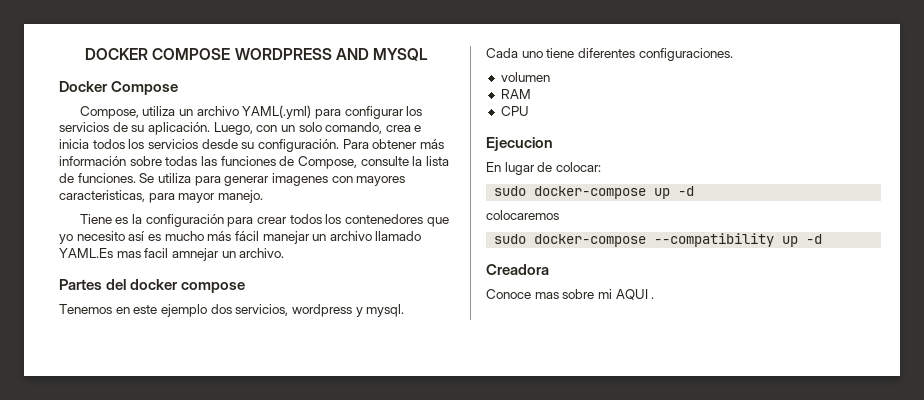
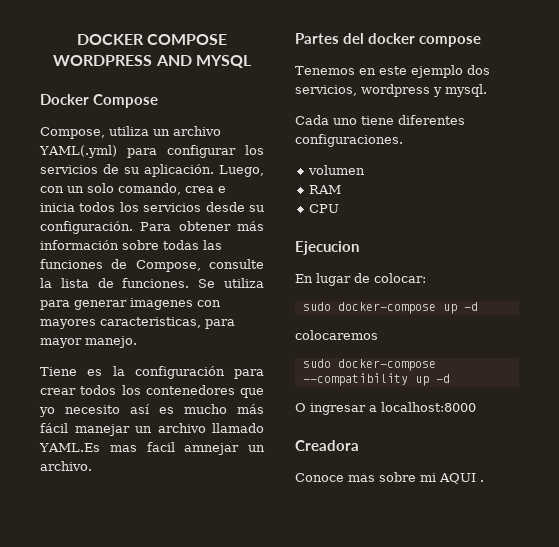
(823, 239) none -> [295,402,476,415] // O ingresar a localhost:8000

